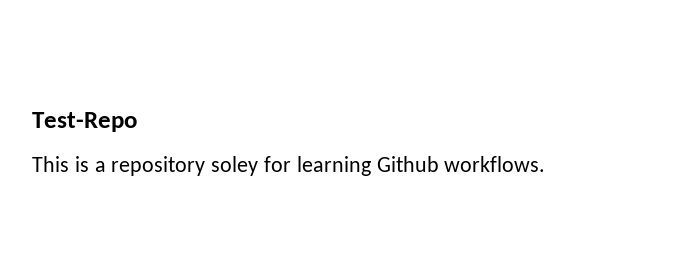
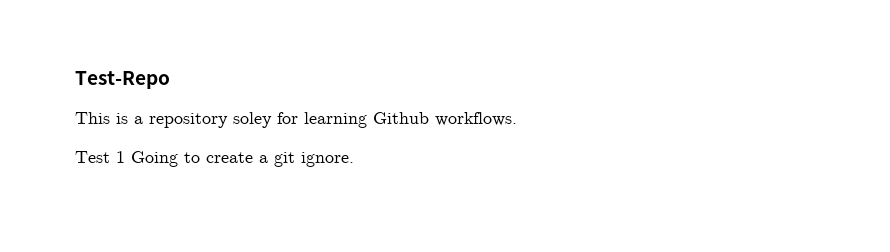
(546, 164) none -> [75,151,354,167] // Test 1 Going to create a git ignore.

